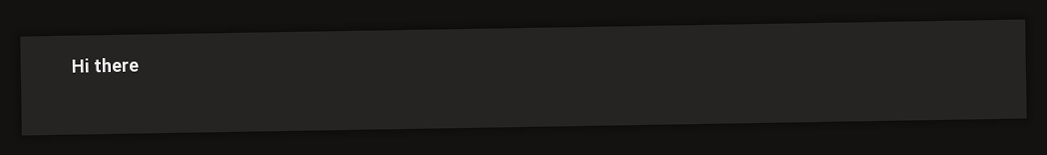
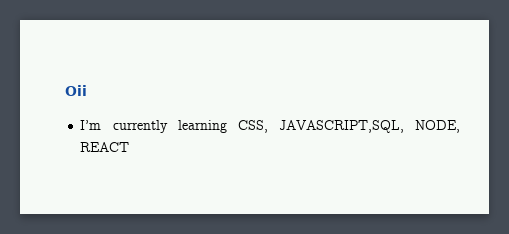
[71,57,139,73] Hi there -> [65,85,87,96] [80,120,460,133] [80,142,130,152] Oii // I’m currently learning CSS, JAVASCRIPT,SQL, NODE, REACT

